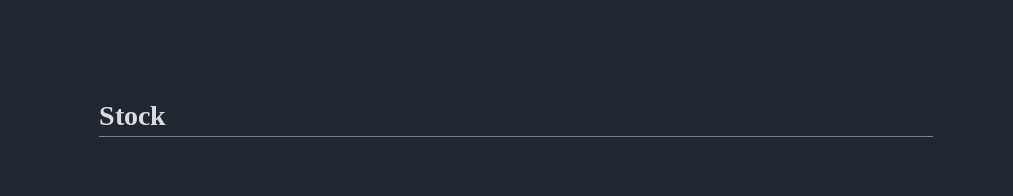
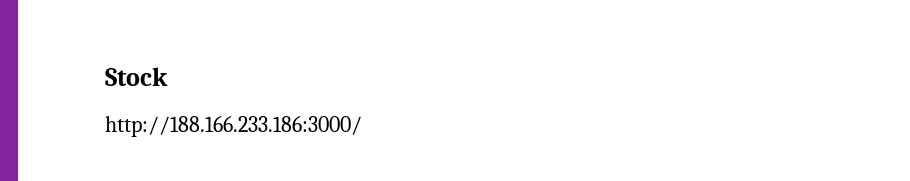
(166, 115) none -> [105,116,362,137] // http://188.166.233.186:3000/

